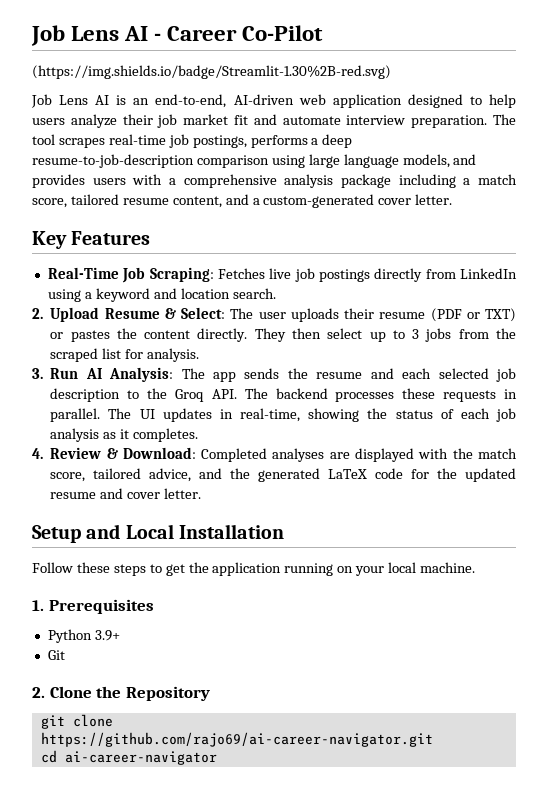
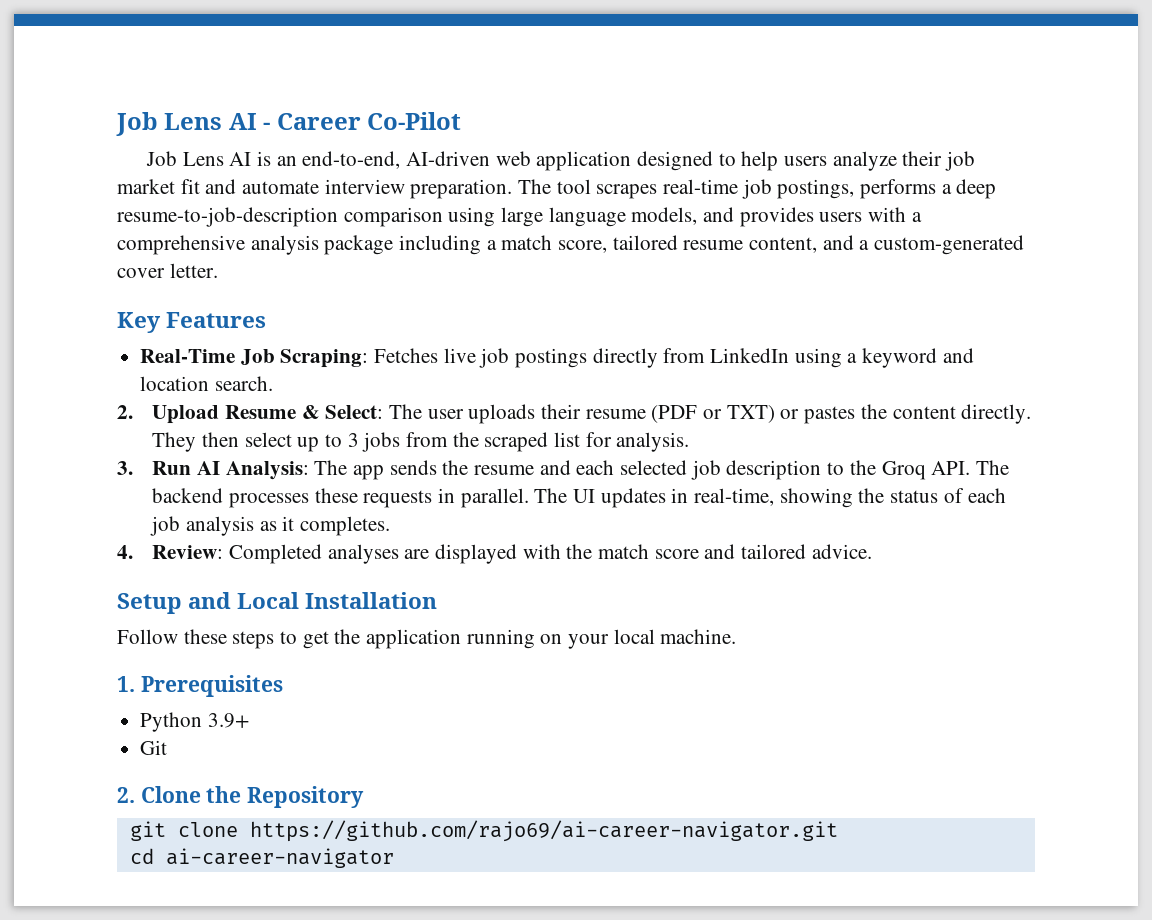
[32,65,391,79] // (https://img.shields.io/badge/Streamlit-1.30%2B-red.svg) -> (462, 121) none
[50,447,196,459] Review & Download: -> [152,545,224,559] Review:
[50,468,517,482] [50,488,201,499] score, tailored advice, and the generated LaTeX code for the updated resume and cover letter. -> [654,544,872,559] score and tailored advice.

